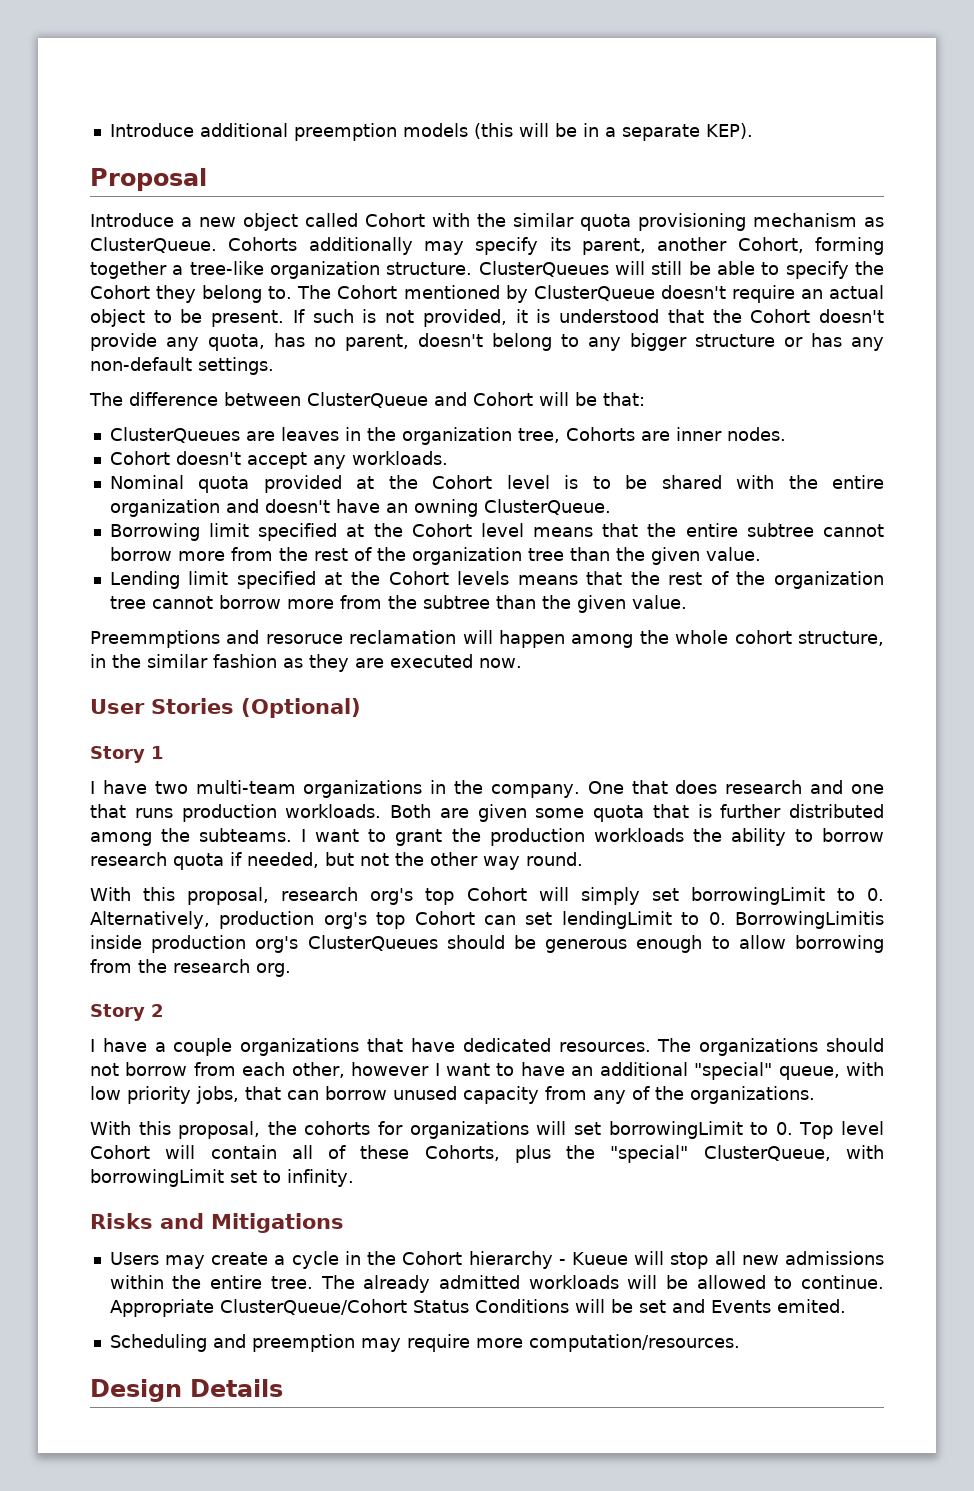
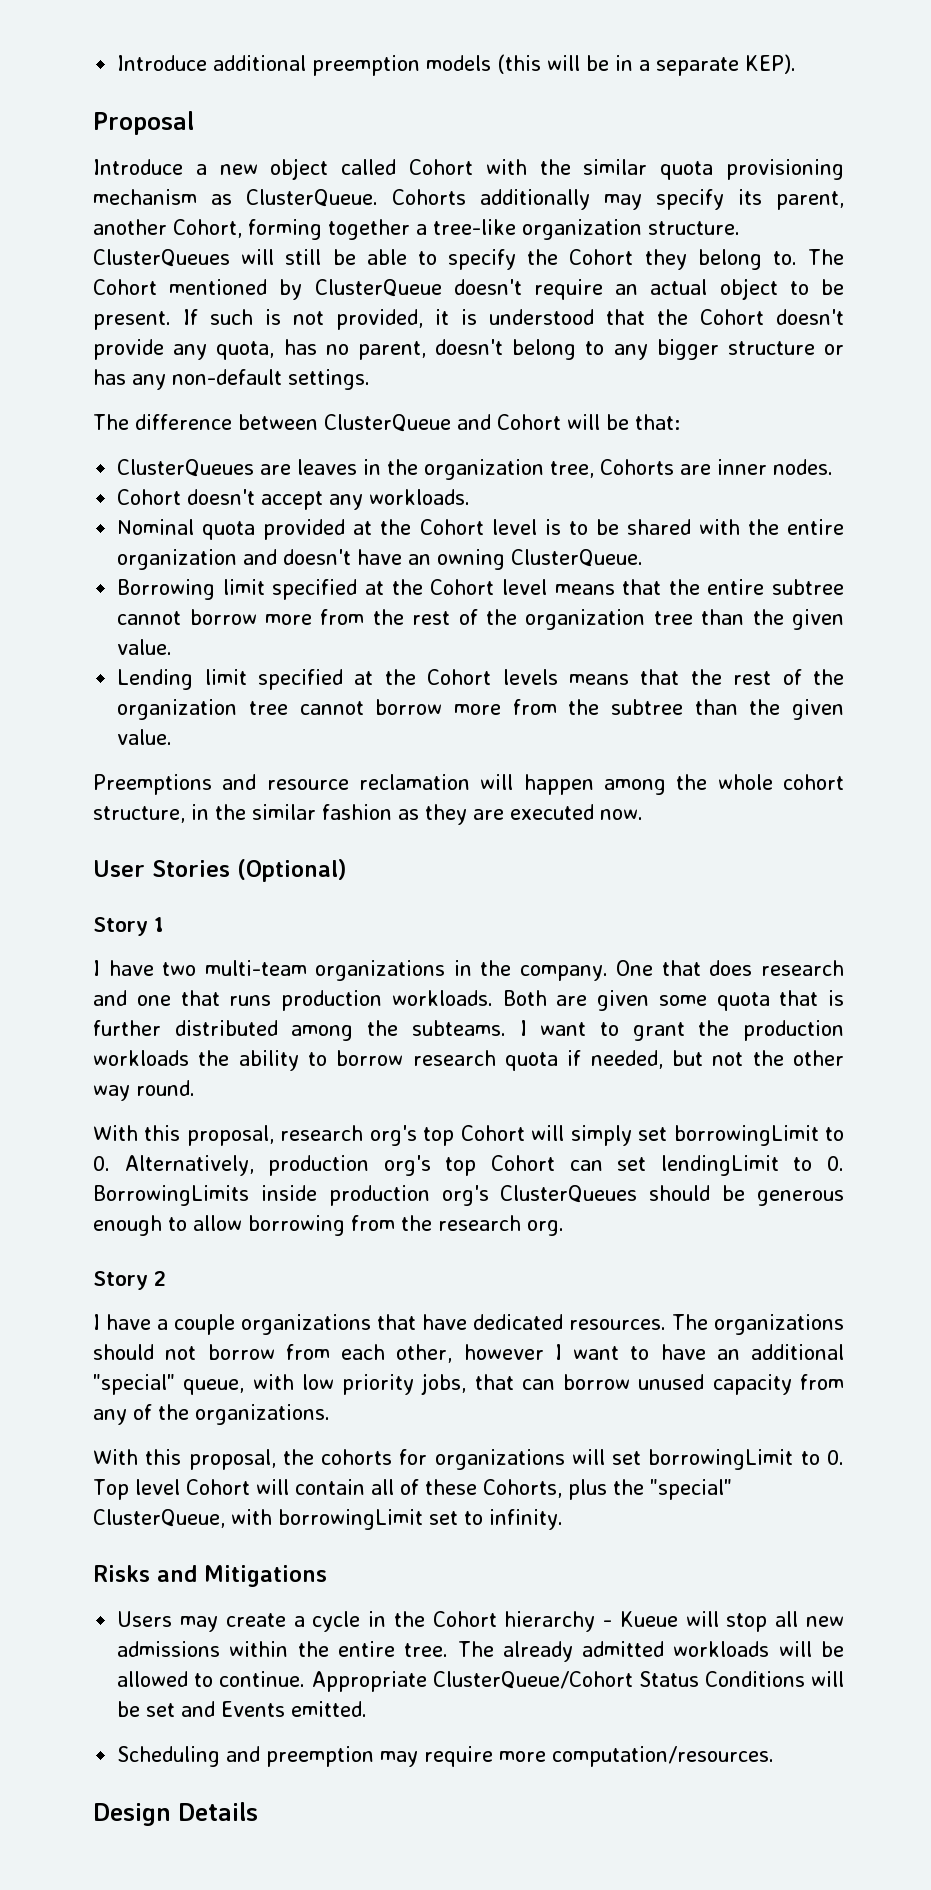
[90,630,343,648] Preemmptions and resoruce -> [93,774,349,795] Preemptions and resource
[734,911,884,929] BorrowingLimitis -> [93,1185,249,1206] BorrowingLimits
[776,1299,846,1313] emited. -> [291,1701,368,1717] emitted.

